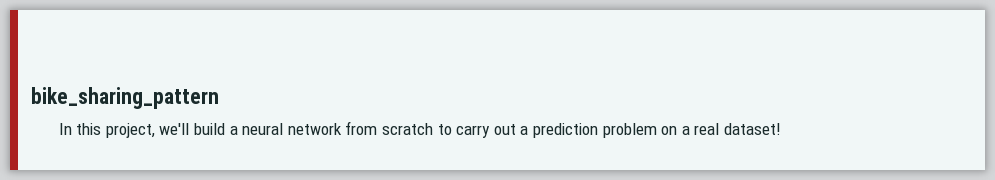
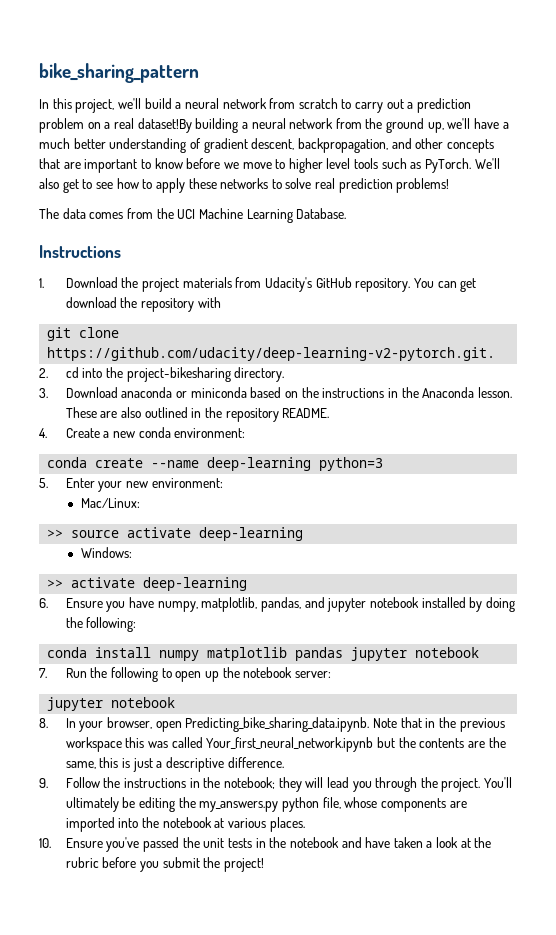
[723,123,781,135] dataset! -> [137,118,509,133] [39,138,494,153] [39,158,500,173] [39,178,450,193] [39,208,347,223] [39,245,121,258] [39,277,477,292] [65,297,221,312] [47,327,120,341] [47,347,496,361] [39,367,285,382] [39,387,512,398] [65,407,330,422] [39,427,246,438] [47,457,384,471] [39,478,223,492] [80,498,140,508] [47,527,304,541] [80,547,132,558] [47,577,248,591] [39,597,515,612] [65,617,137,632] [47,647,480,661] [39,667,331,682] [47,697,176,711] [39,717,505,732] [65,737,506,752] [65,757,284,772] [39,777,513,792] [65,797,467,812] [65,817,305,832] [39,837,492,852] [65,857,264,872] dataset!By building a neural network from the ground up, we'll have a much better understanding of gradient descent, backpropagation, and other concepts that are important to know before we move to higher level tools such as PyTorch. We'll also get to see how to apply these networks to solve real prediction problems! // The data comes from the UCI Machine Learning Database. // Instructions // 1. Download the project materials from Udacity's GitHub repository. You can get download the repository with // git clone https://github.com/udacity/deep-learning-v2-pytorch.git. // 2. cd into the project-bikesharing directory. // 3. Download anaconda or miniconda based on the instructions in the Anaconda lesson. These are also outlined in the repository README. // 4. Create a new conda environment: // conda create --name deep-learning python=3 // 5. Enter your new environment: // Mac/Linux: // >> source activate deep-learning // Windows: // >> activate deep-learning // 6. Ensure you have numpy, matplotlib, pandas, and jupyter notebook installed by doing the following: // conda install numpy matplotlib pandas jupyter notebook // 7. Run the following to open up the notebook server: // jupyter notebook // 8. In your browser, open Predicting_bike_sharing_data.ipynb. Note that in the previous workspace this was called Your_first_neural_network.ipynb but the contents are the same, this is just a descriptive difference. // 9. Follow the instructions in the notebook; they will lead you through the project. You'll ultimately be editing the my_answers.py python file, whose components are imported into the notebook at various places. // 10. Ensure you've passed the unit tests in the notebook and have taken a look at the rubric before you submit the project!

